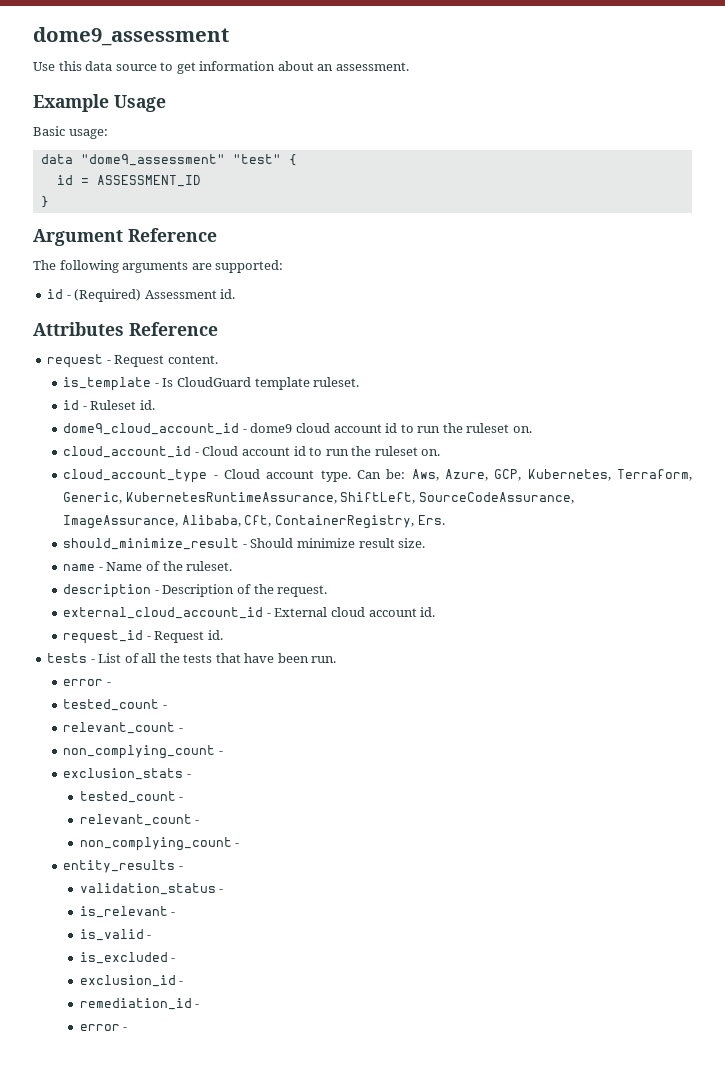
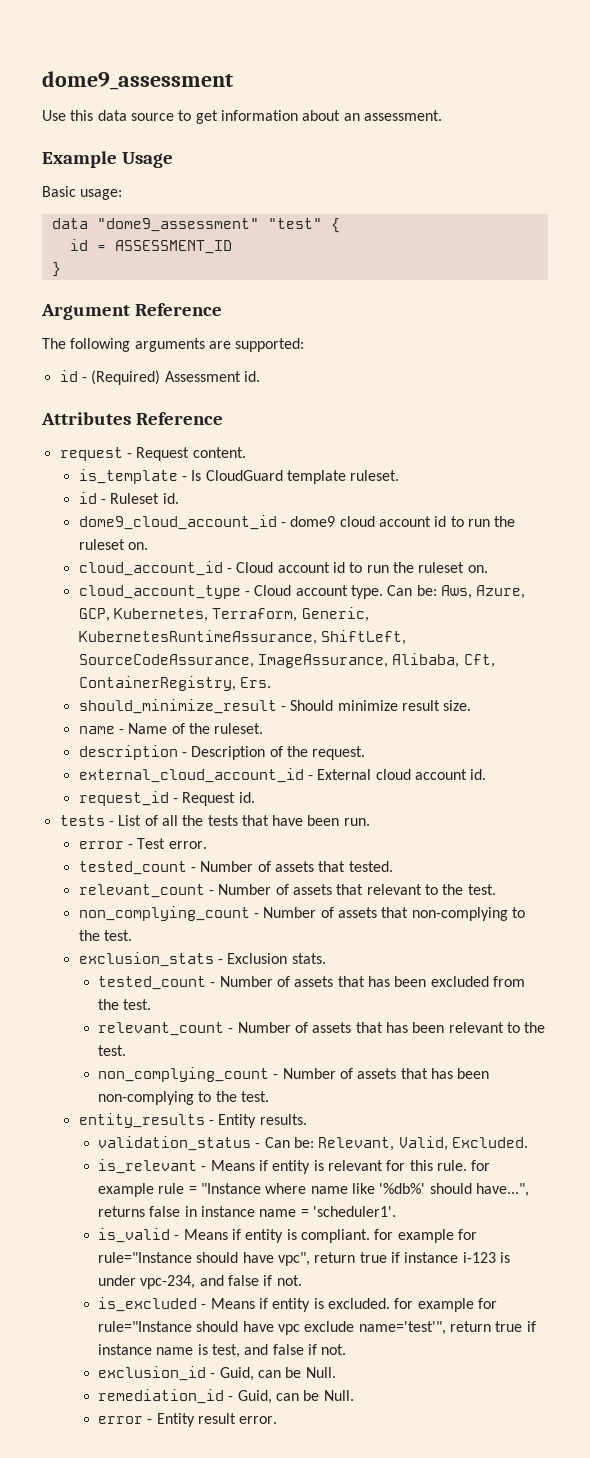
[63,699,167,711] [63,722,183,734] [63,745,223,759] // tested_count - // relevant_count - // non_complying_count - -> [137,838,207,849] [78,861,393,875] [78,884,496,898] [78,906,526,921] [78,930,133,941] Test error. // tested_count - Number of assets that tested. // relevant_count - Number of assets that relevant to the test. // non_complying_count - Number of assets that non-complying to the test.
[79,791,184,803] [79,814,200,826] [79,837,240,851] // tested_count - // relevant_count - // non_complying_count - -> [227,953,326,964] [97,976,525,990] [97,999,152,1010] [97,1022,546,1036] [97,1045,126,1056] [97,1067,490,1082] [97,1091,269,1105] Exclusion stats. // tested_count - Number of assets that has been excluded from the test. // relevant_count - Number of assets that has been relevant to the test. // non_complying_count - Number of assets that has been non-complying to the test.
(183, 868) none -> [218,1114,307,1128] Entity results.
[79,906,176,918] [79,929,152,941] [79,952,176,964] [79,975,184,987] [79,998,200,1010] [79,1024,128,1031] // is_relevant - // is_valid - // is_excluded - // exclusion_id - // remediation_id - // error - -> [264,1136,528,1151] [97,1159,491,1174] [97,1183,529,1197] [97,1206,396,1217] [97,1228,477,1243] [97,1252,510,1266] [97,1275,302,1289] [97,1297,497,1312] [97,1321,536,1335] [97,1344,347,1358] [97,1366,336,1381] [97,1389,354,1404] [97,1413,278,1427] Can be: Relevant, Valid, Excluded. // is_relevant - Means if entity is relevant for this rule. for example rule = "Instance where name like '%db%' should have...", returns false in instance name = 'scheduler1'. // is_valid - Means if entity is compliant. for example for rule="Instance should have vpc", return true if instance i-123 is under vpc-234, and false if not. // is_excluded - Means if entity is excluded. for example for rule="Instance should have vpc exclude name='test'", return true if instance name is test, and false if not. // exclusion_id - Guid, can be Null. // remediation_id - Guid, can be Null. // error - Entity result error.

